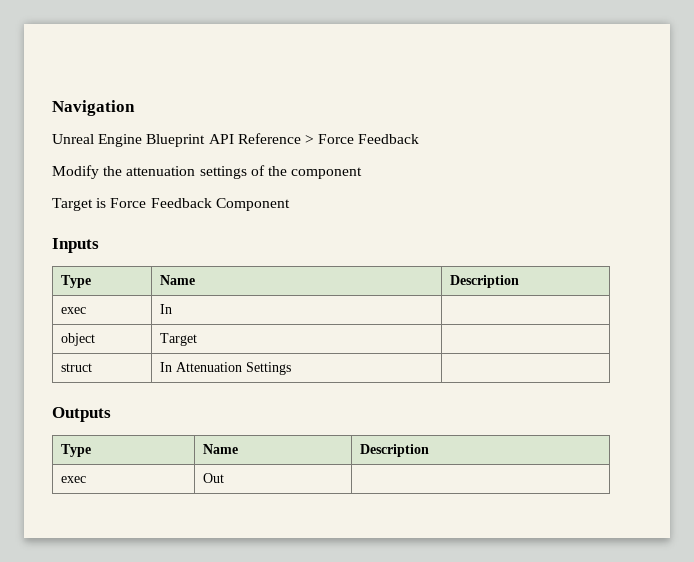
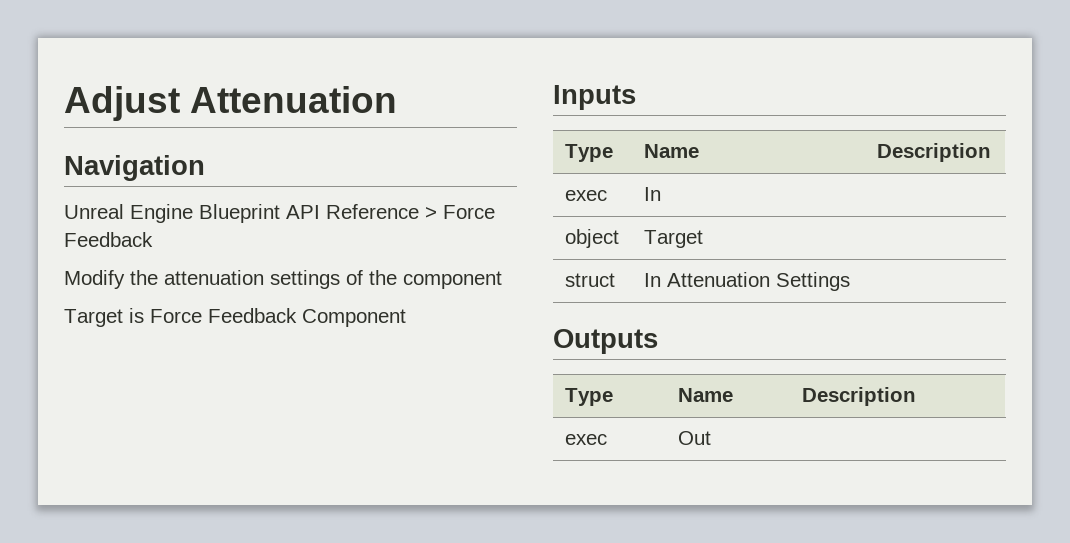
(52, 108) none -> [64,86,397,121] Adjust Attenuation //

